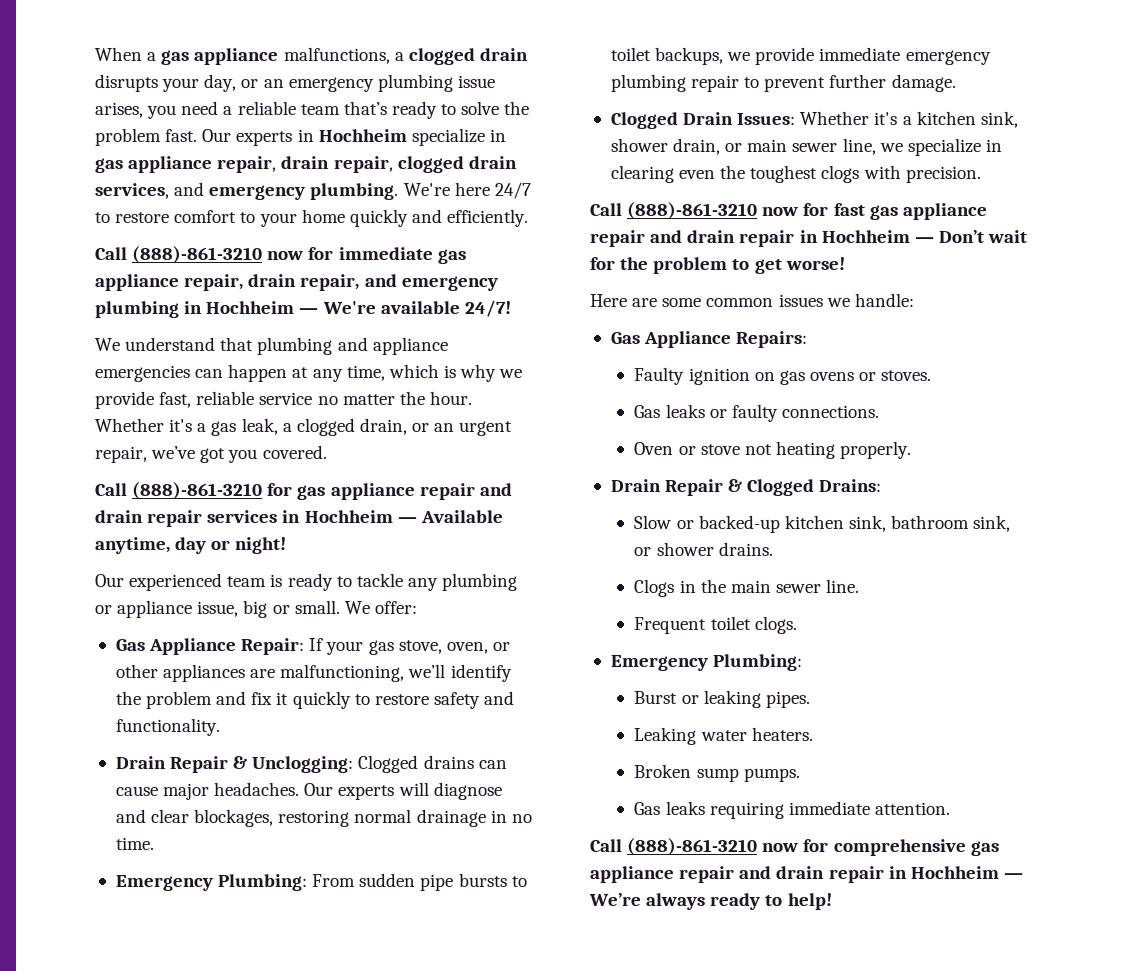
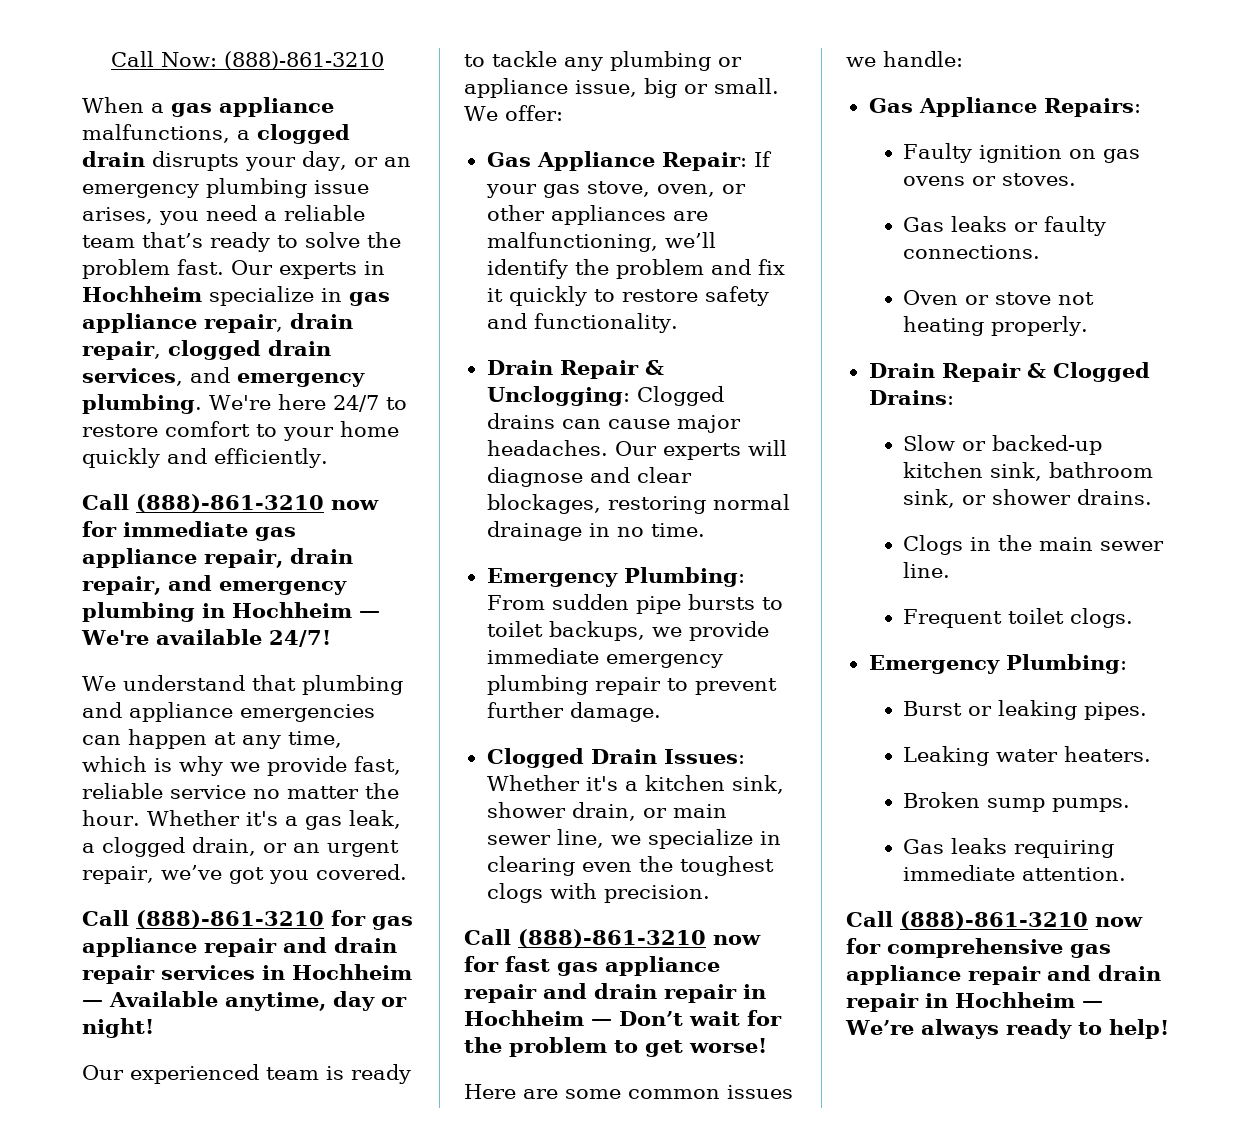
(95, 54) none -> [111,51,384,70] Call Now: (888)-861-3210 //

